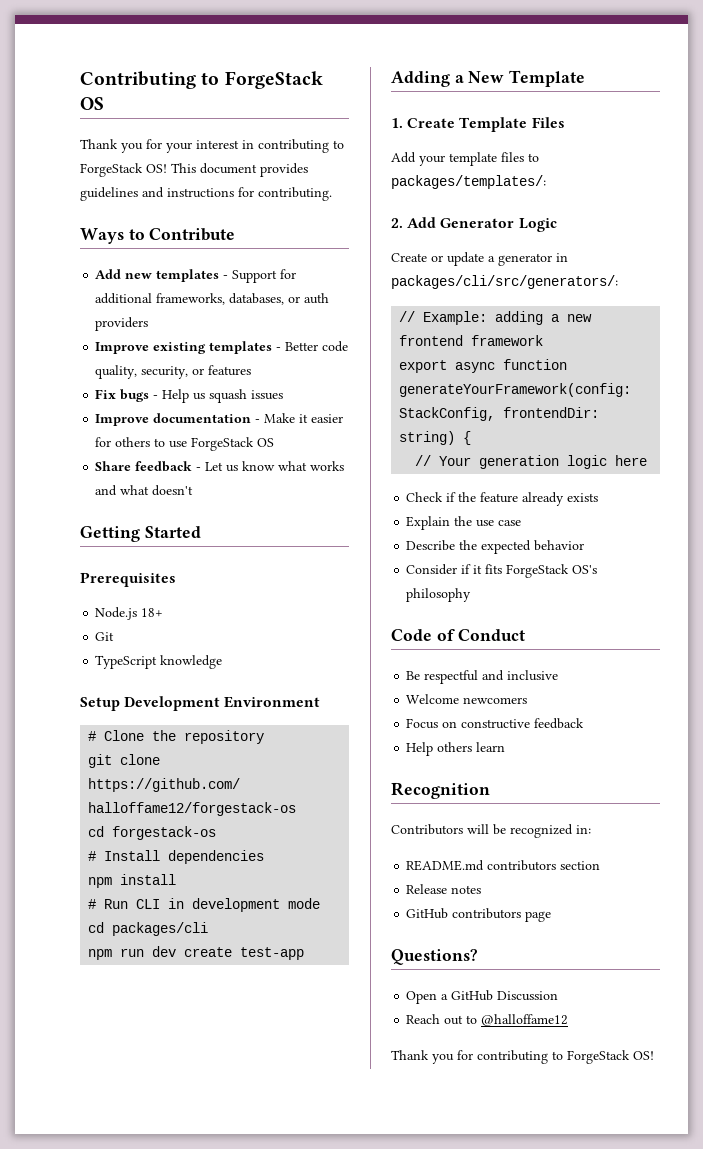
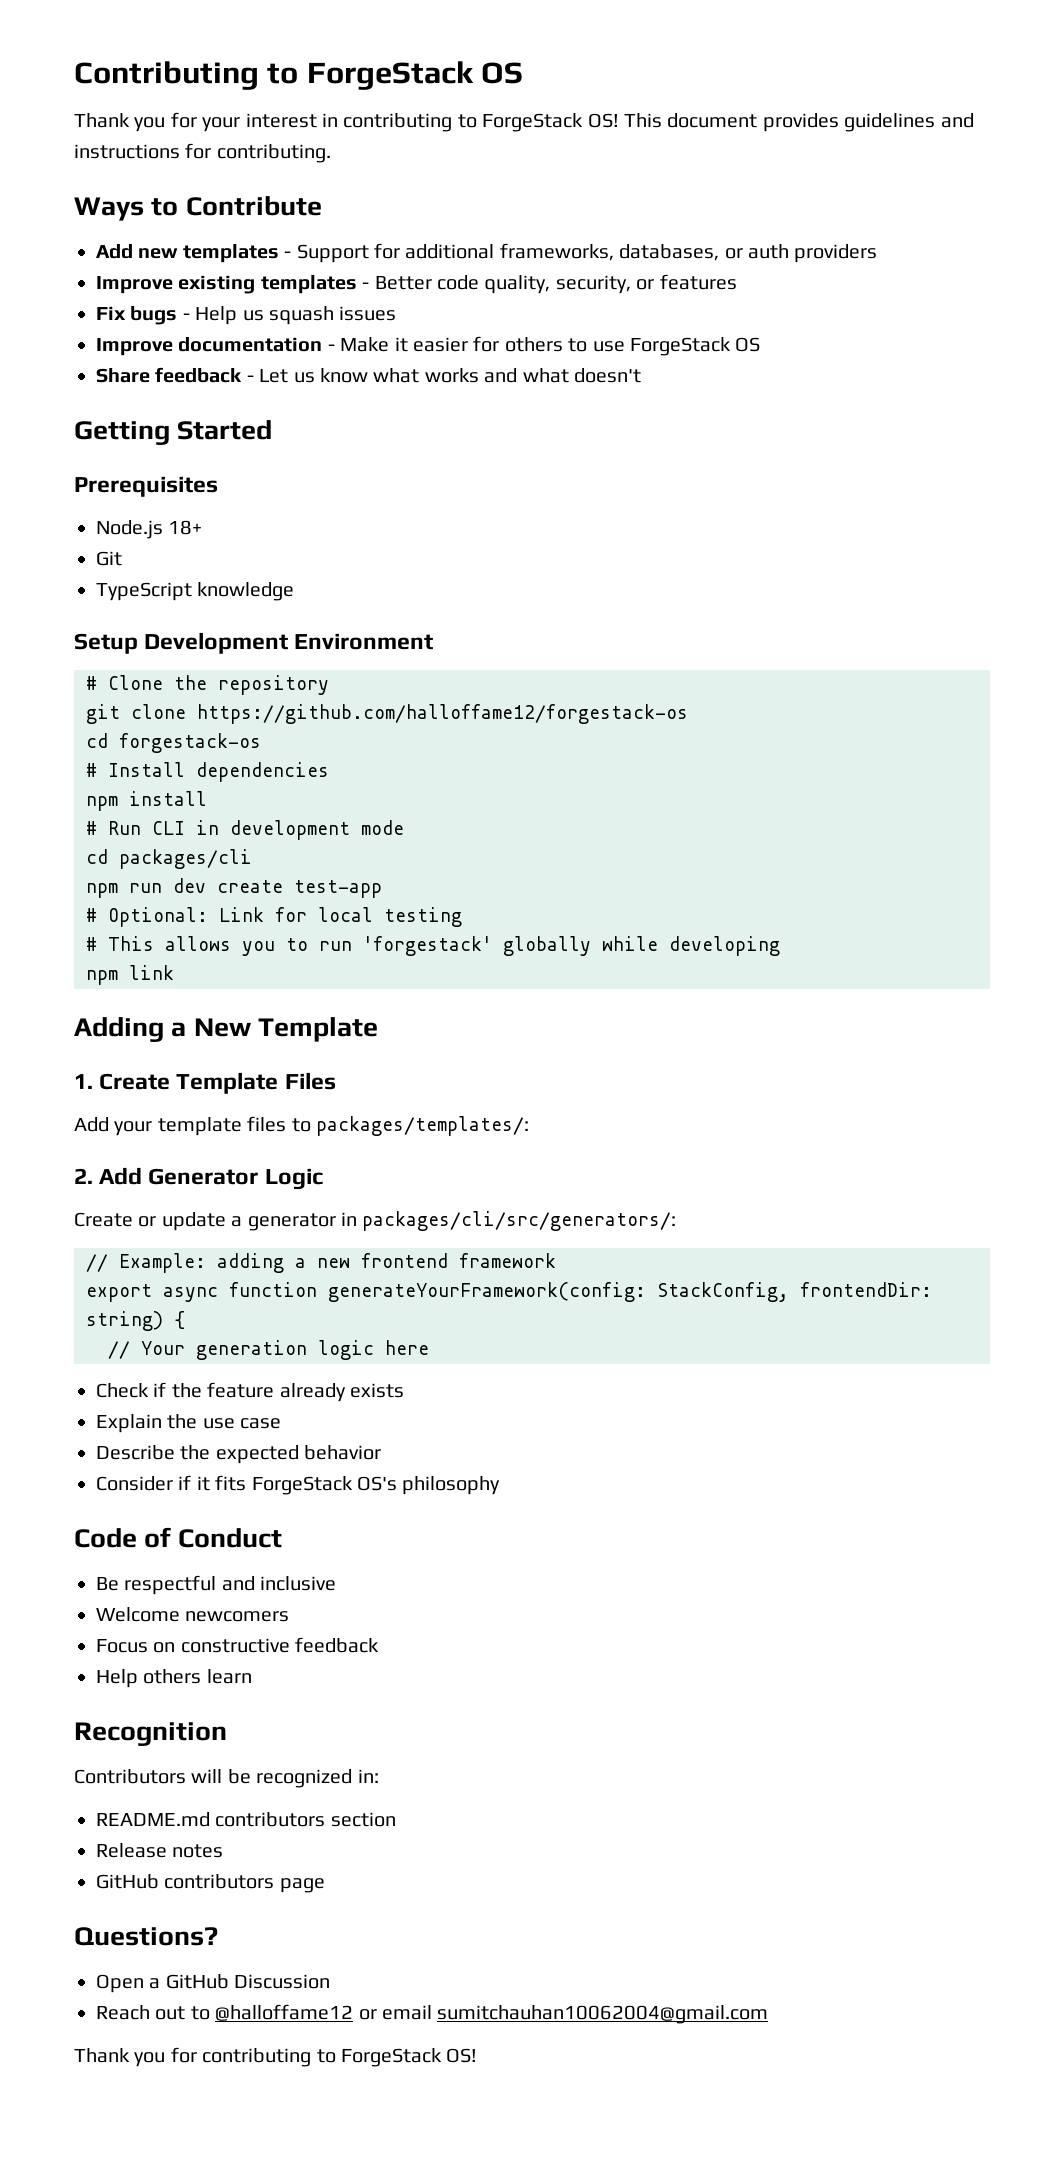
(305, 953) none -> [86,907,462,927] [86,936,780,956] [86,965,174,985] // # Optional: Link for local testing // # This allows you to run 'forgestack' globally while developing // npm link
(569, 1020) none -> [358,2005,769,2024] or email sumitchauhan10062004@gmail.com

